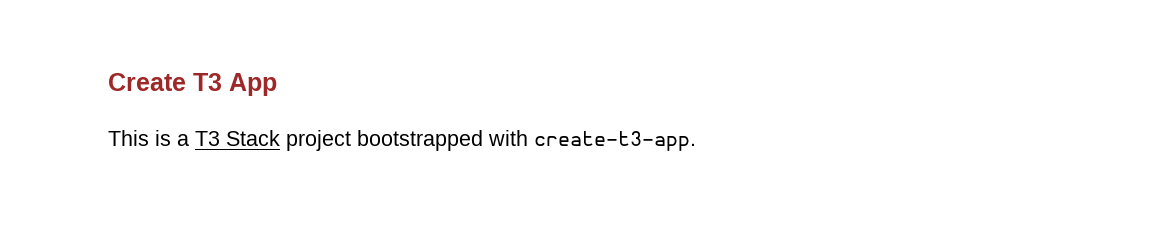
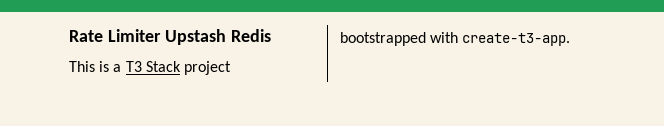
[108,73,277,96] Create T3 App -> [69,29,271,45] Rate Limiter Upstash Redis

